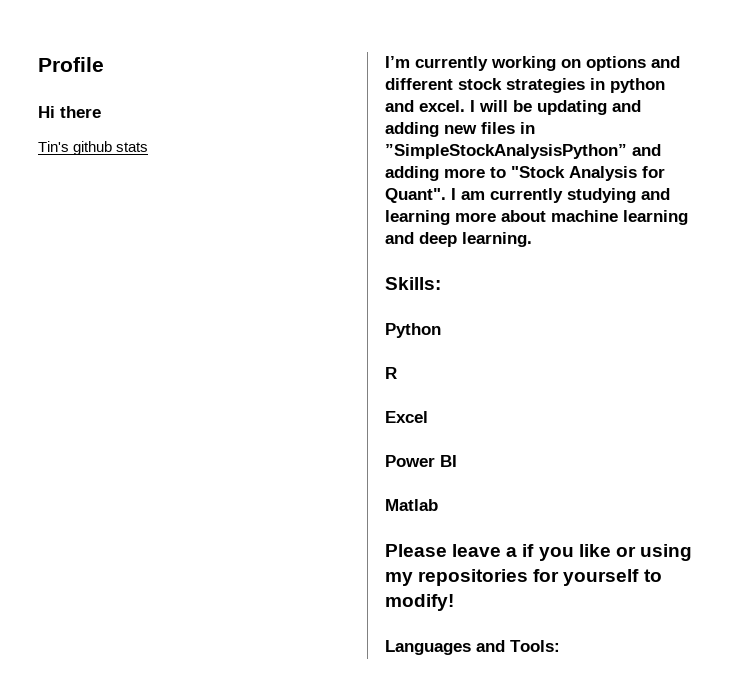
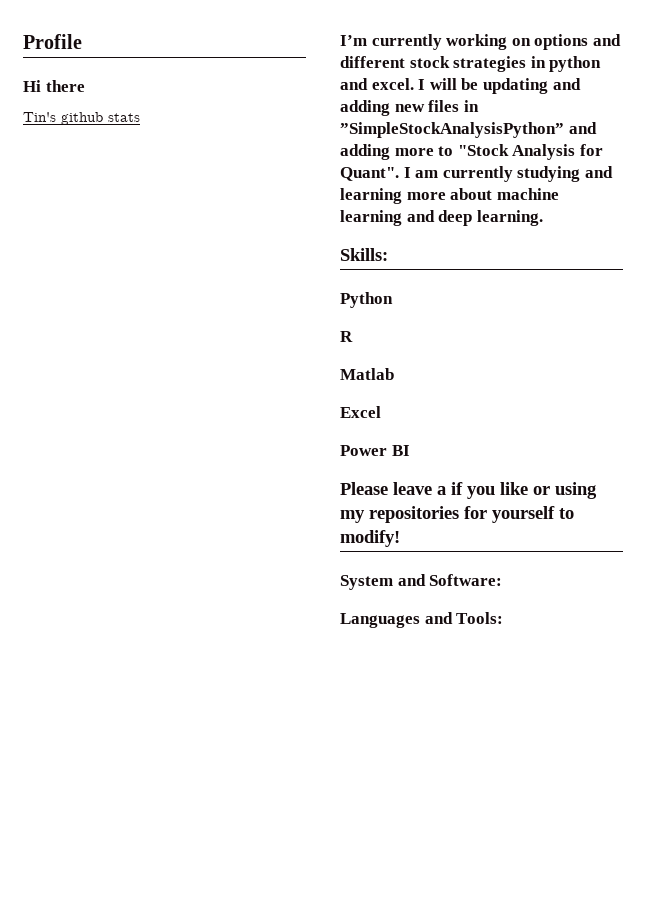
(397, 373) none -> [340,368,394,380] // Matlab
[385,499,438,511] // Matlab -> (410, 450) none
(454, 602) none -> [340,574,503,590] // System and Software:

